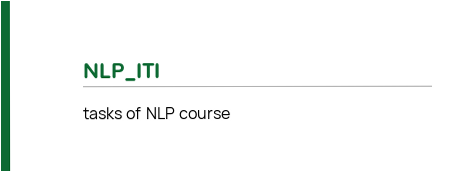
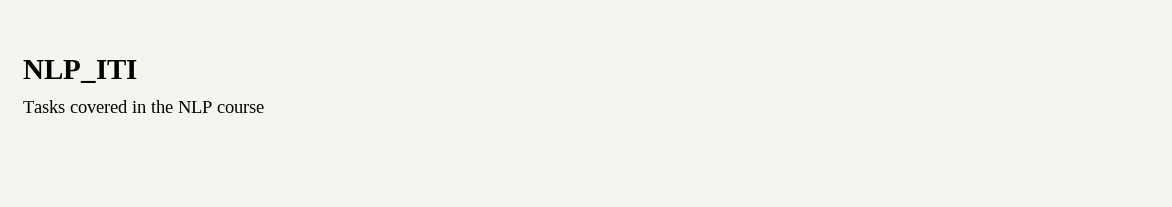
[83,107,143,120] tasks of -> [23,100,173,113] Tasks covered in the

